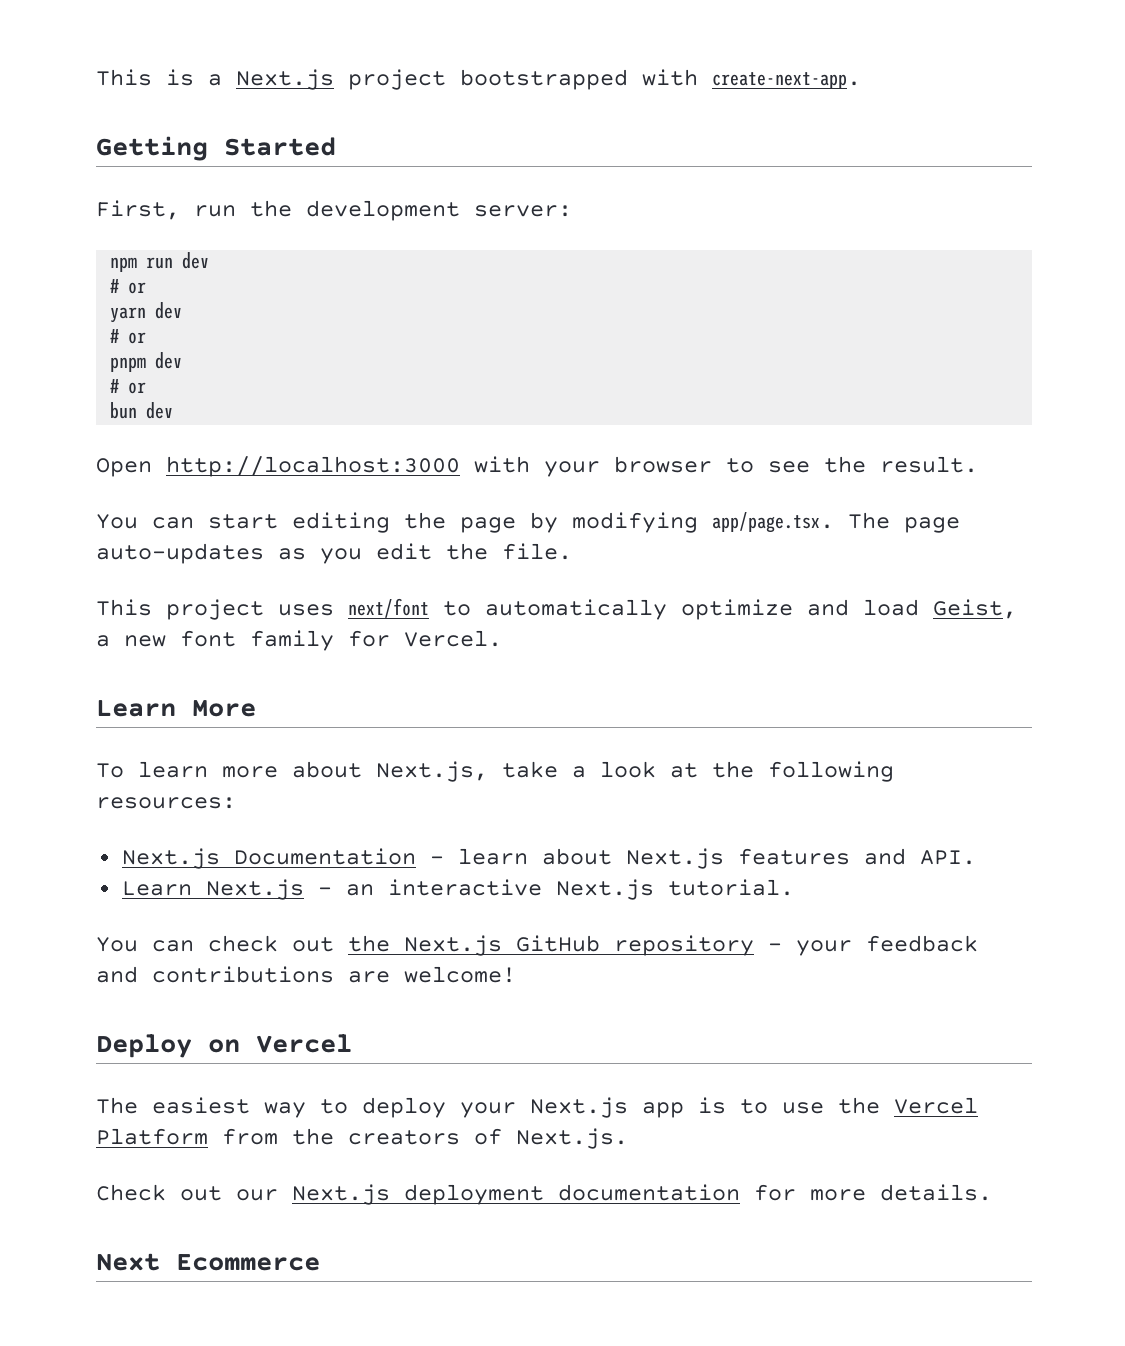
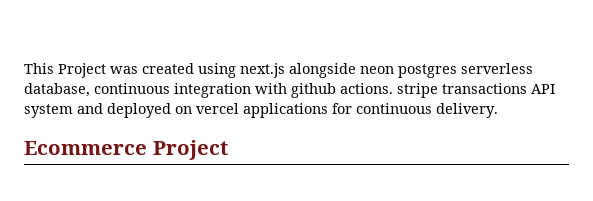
[96,69,861,90] [96,136,336,161] [96,200,572,221] [110,252,210,272] [110,279,147,294] [110,302,183,323] [110,329,147,344] [110,352,183,372] [110,379,147,394] [110,402,174,419] [96,456,978,477] [96,512,960,533] [96,543,572,564] [96,598,1017,620] [96,630,502,651] [96,700,256,717] [96,761,894,782] [96,797,236,809] [121,848,976,869] [121,879,794,900] [96,935,978,956] [96,966,516,983] [96,1034,352,1058] [96,1097,978,1118] [96,1128,628,1149] [96,1184,992,1205] [96,1253,320,1271] This is a Next.js project bootstrapped with create-next-app. // Getting Started // First, run the development server: // npm run dev // # or // yarn dev // # or // pnpm dev // # or // bun dev // Open http://localhost:3000 with your browser to see the result. // You can start editing the page by modifying app/page.tsx. The page auto-updates as you edit the file. // This project uses next/font to automatically optimize and load Geist, a new font family for Vercel. // Learn More // To learn more about Next.js, take a look at the following resources: // Next.js Documentation - learn about Next.js features and API. // Learn Next.js - an interactive Next.js tutorial. // You can check out the Next.js GitHub repository - your feedback and contributions are welcome! // Deploy on Vercel // The easiest way to deploy your Next.js app is to use the Vercel Platform from the creators of Next.js. // Check out our Next.js deployment documentation for more details. // Next Ecommerce -> [24,63,533,78] [24,83,555,98] [24,103,498,118] [24,140,228,160] This Project was created using next.js alongside neon postgres serverless database, continuous integration with github actions. stripe transactions API system and deployed on vercel applications for continuous delivery. // Ecommerce Project

